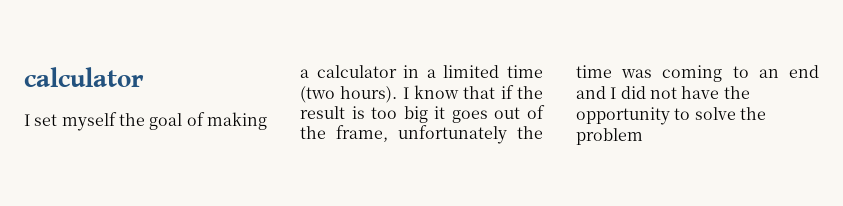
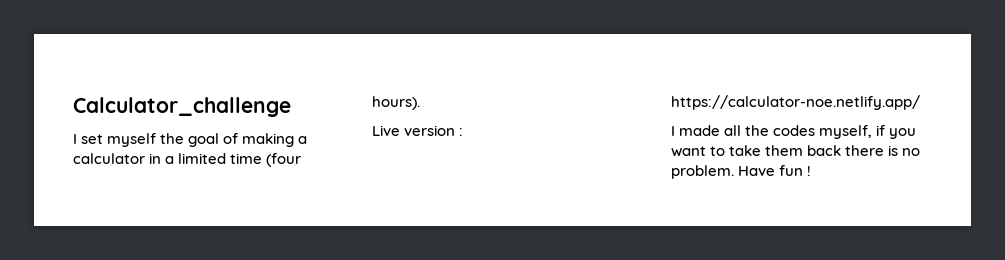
[24,67,144,87] calculator -> [73,97,291,117] Calculator_challenge
[300,86,335,103] (two -> [266,153,302,167] (four
[402,85,543,99] [300,105,545,123] [300,125,543,144] [576,65,819,82] [576,86,750,99] [576,107,766,125] [576,128,643,145] I know that if the result is too big it goes out of the frame, unfortunately the time was coming to an end and I did not have the opportunity to solve the problem -> [372,125,464,136] [671,95,920,110] [671,125,917,139] [671,145,921,157] [671,165,812,179] // Live version : https://calculator-noe.netlify.app/ // I made all the codes myself, if you want to take them back there is no problem. Have fun !

